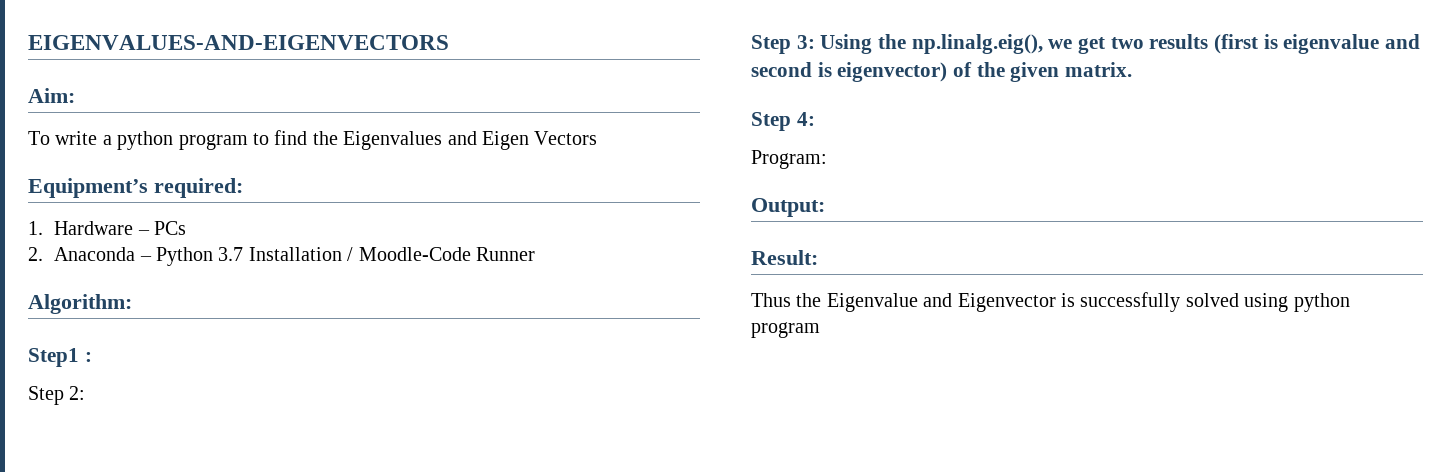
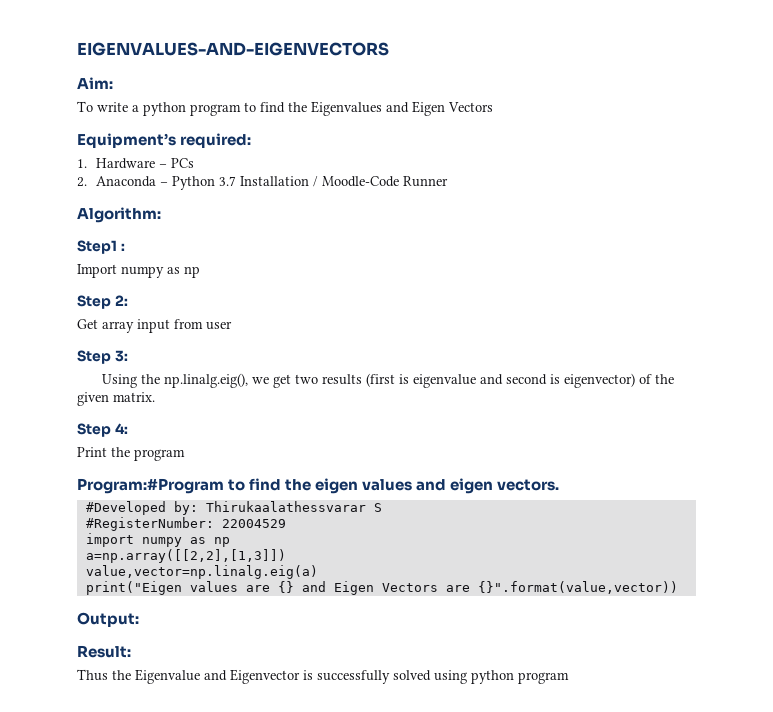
[28,386,86,405] Step 2: -> [77,264,200,278] [77,295,128,309] [77,319,232,333] Import numpy as np // Step 2: // Get array input from user
(815, 42) none -> (128, 356) //
[751,150,827,169] Program: -> [77,447,185,461] [77,478,560,494] [85,501,382,515] [85,517,286,531] [85,533,230,547] [85,549,286,563] [85,565,318,579] [85,581,678,595] Print the program // Program:#Program to find the eigen values and eigen vectors. // #Developed by: Thirukaalathessvarar S // #RegisterNumber: 22004529 // import numpy as np // a=np.array([[2,2],[1,3]]) // value,vector=np.linalg.eig(a) // print("Eigen values are {} and Eigen Vectors are {}".format(value,vector))

